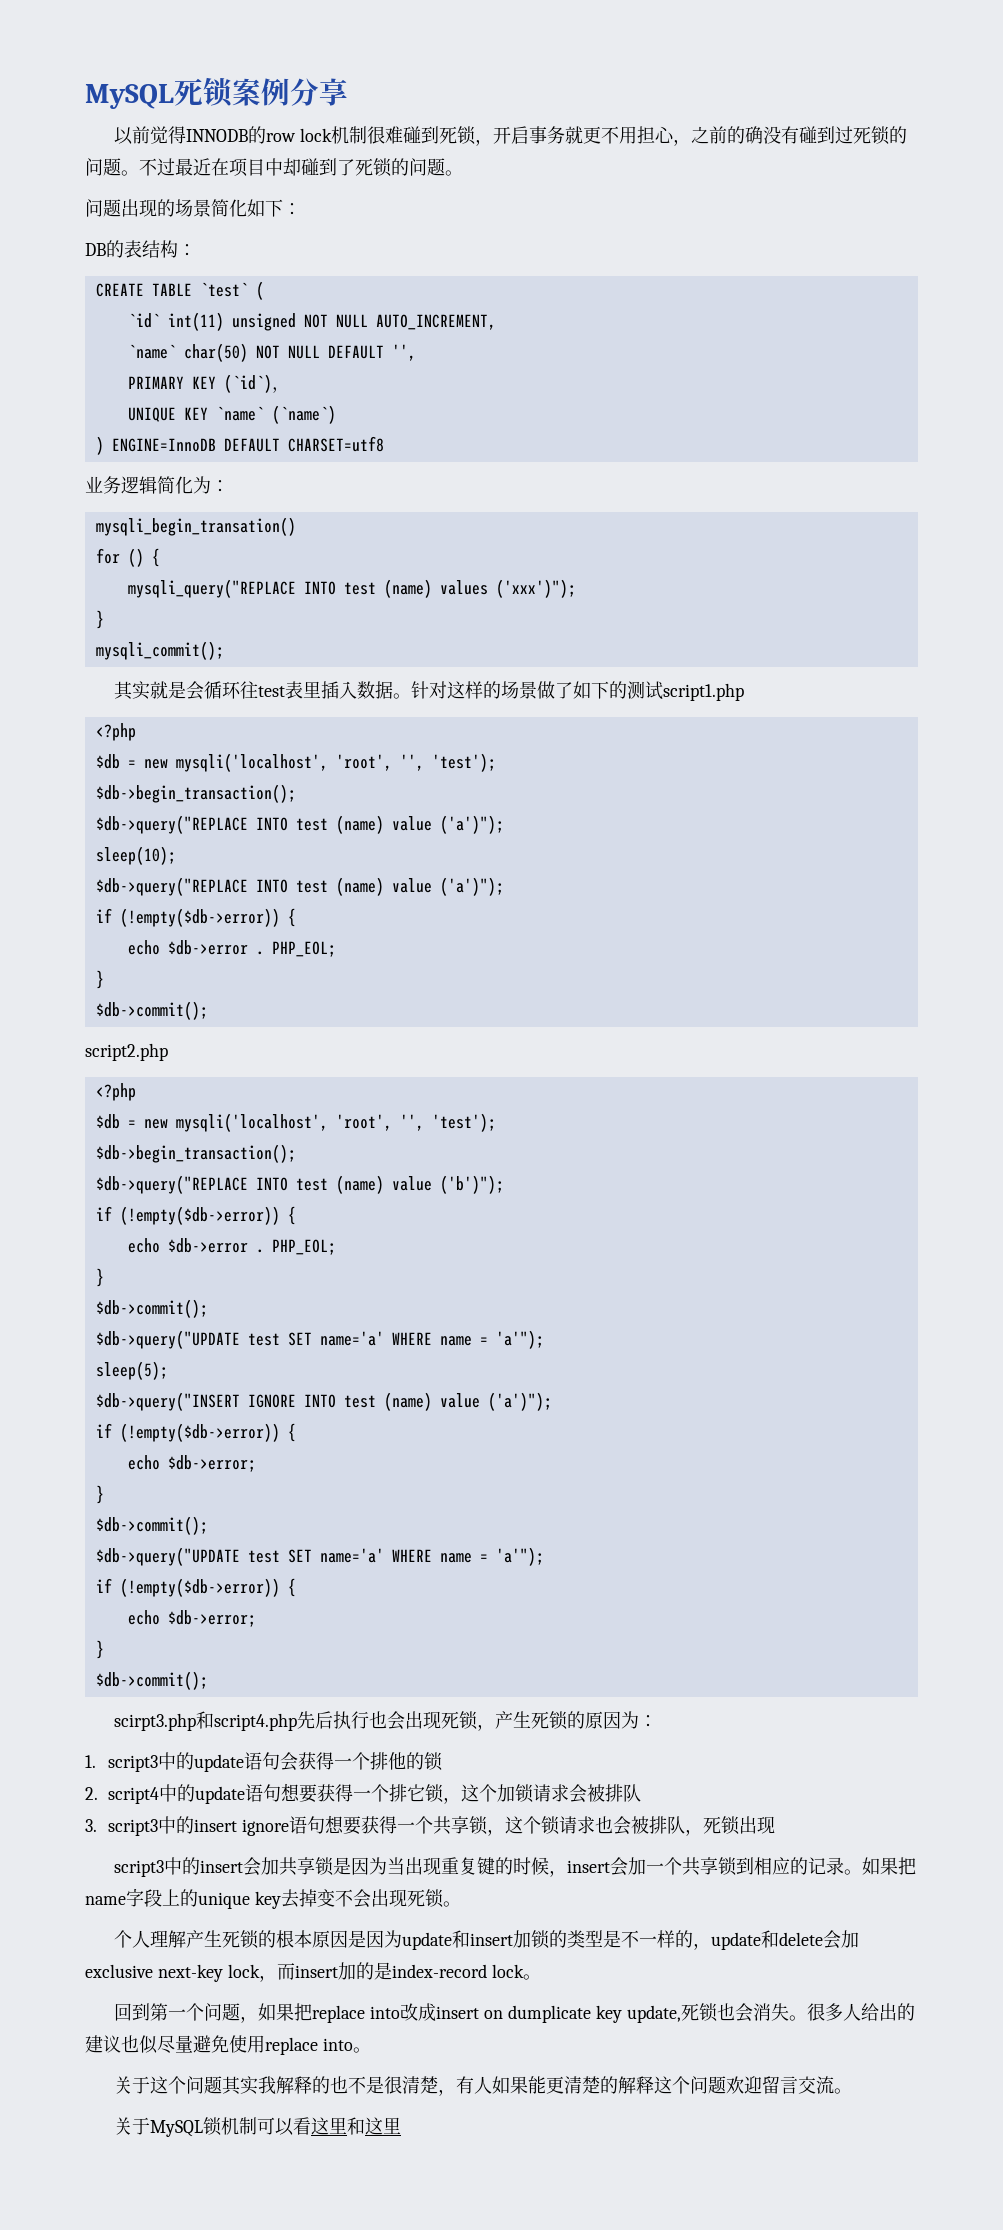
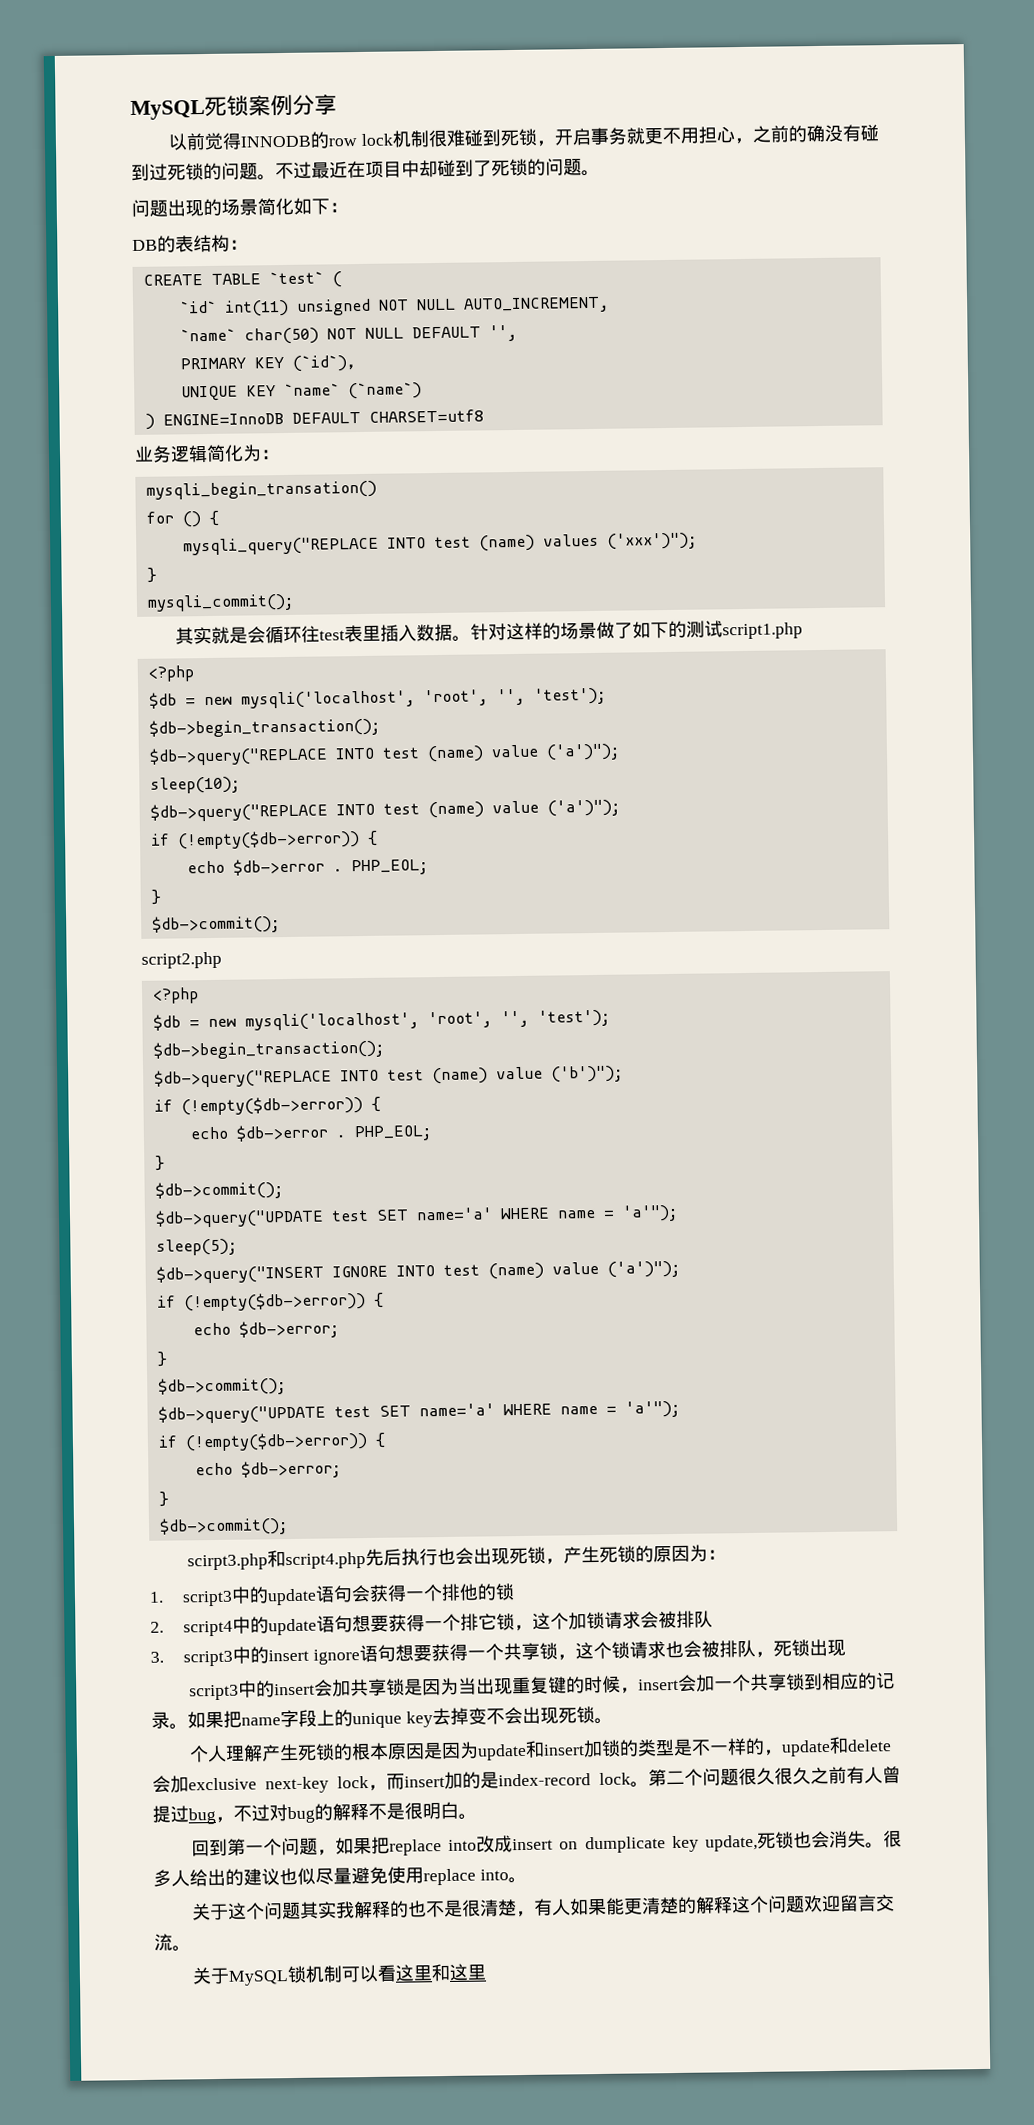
(541, 1977) none -> [648,1766,901,1787] [152,1801,477,1825] 第二个问题很久很久之前有人曾提过bug，不过对bug的解释不是很明白。

